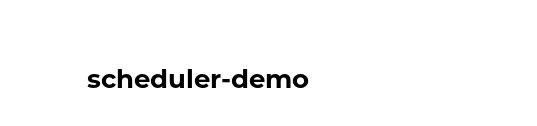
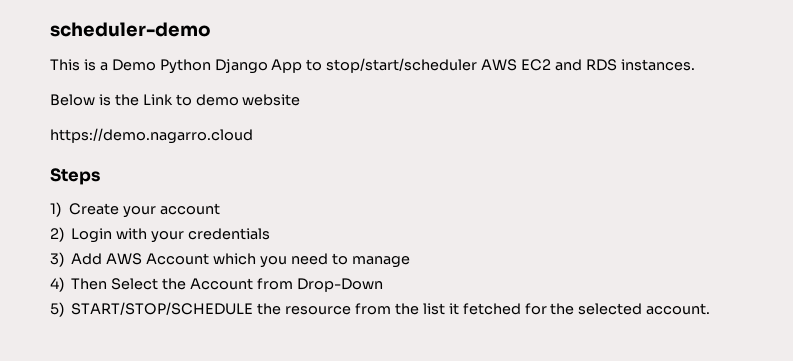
(309, 78) none -> [50,58,695,74] [50,94,301,106] [50,128,253,144] [50,168,100,185] [50,202,220,218] [50,227,270,243] [50,252,410,268] [50,277,383,292] [50,302,711,317] // This is a Demo Python Django App to stop/start/scheduler AWS EC2 and RDS instances. // Below is the Link to demo website // https://demo.nagarro.cloud // Steps // 1) Create your account // 2) Login with your credentials // 3) Add AWS Account which you need to manage // 4) Then Select the Account from Drop-Down // 5) START/STOP/SCHEDULE the resource from the list it fetched for the selected account.

